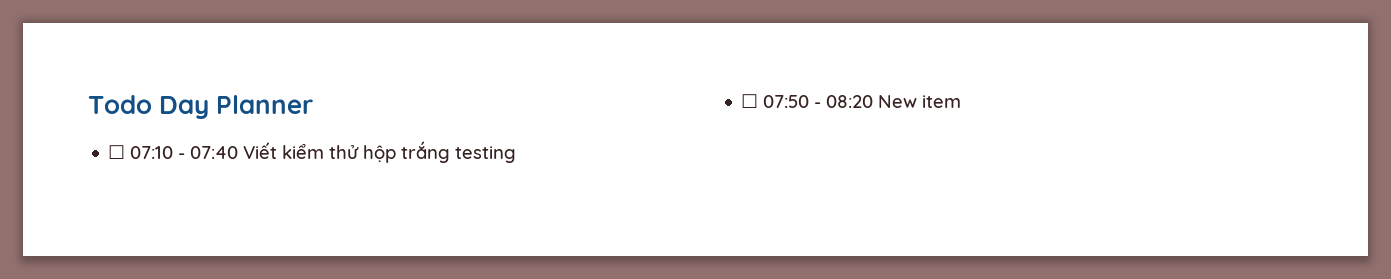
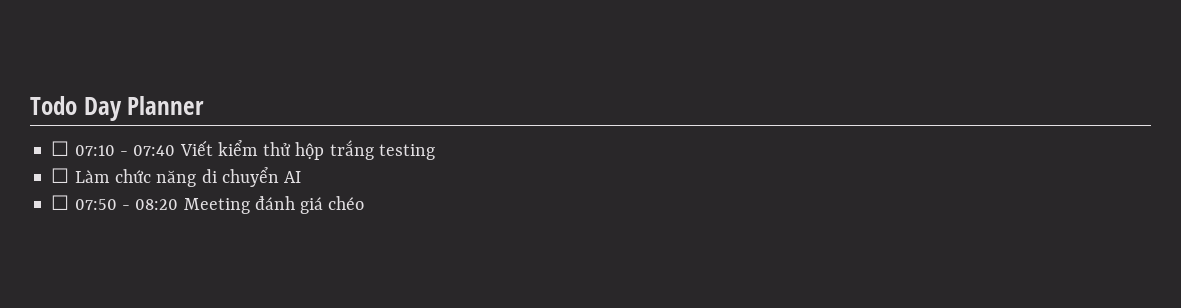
(517, 154) none -> [51,167,302,187] // ☐ Làm chức năng di chuyển AI
[878,95,962,108] New item -> [183,196,365,214] Meeting đánh giá chéo

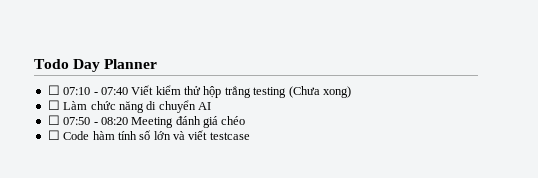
(435, 152) none -> [288,86,351,98] (Chưa xong)
(365, 203) none -> [47,130,250,140] // ☐ Code hàm tính số lớn và viết testcase

